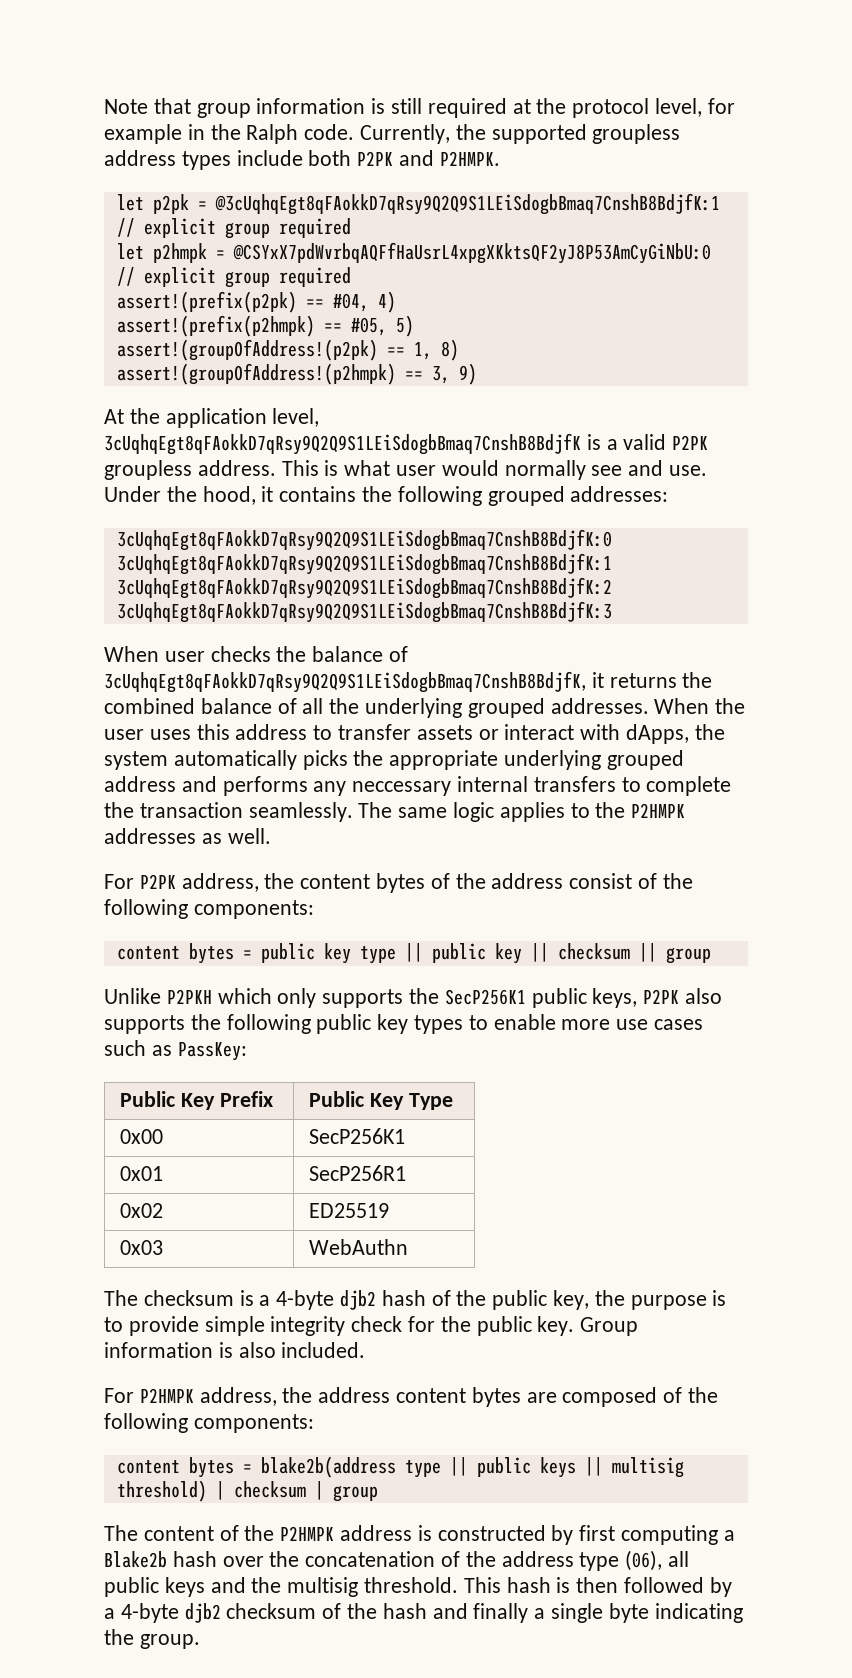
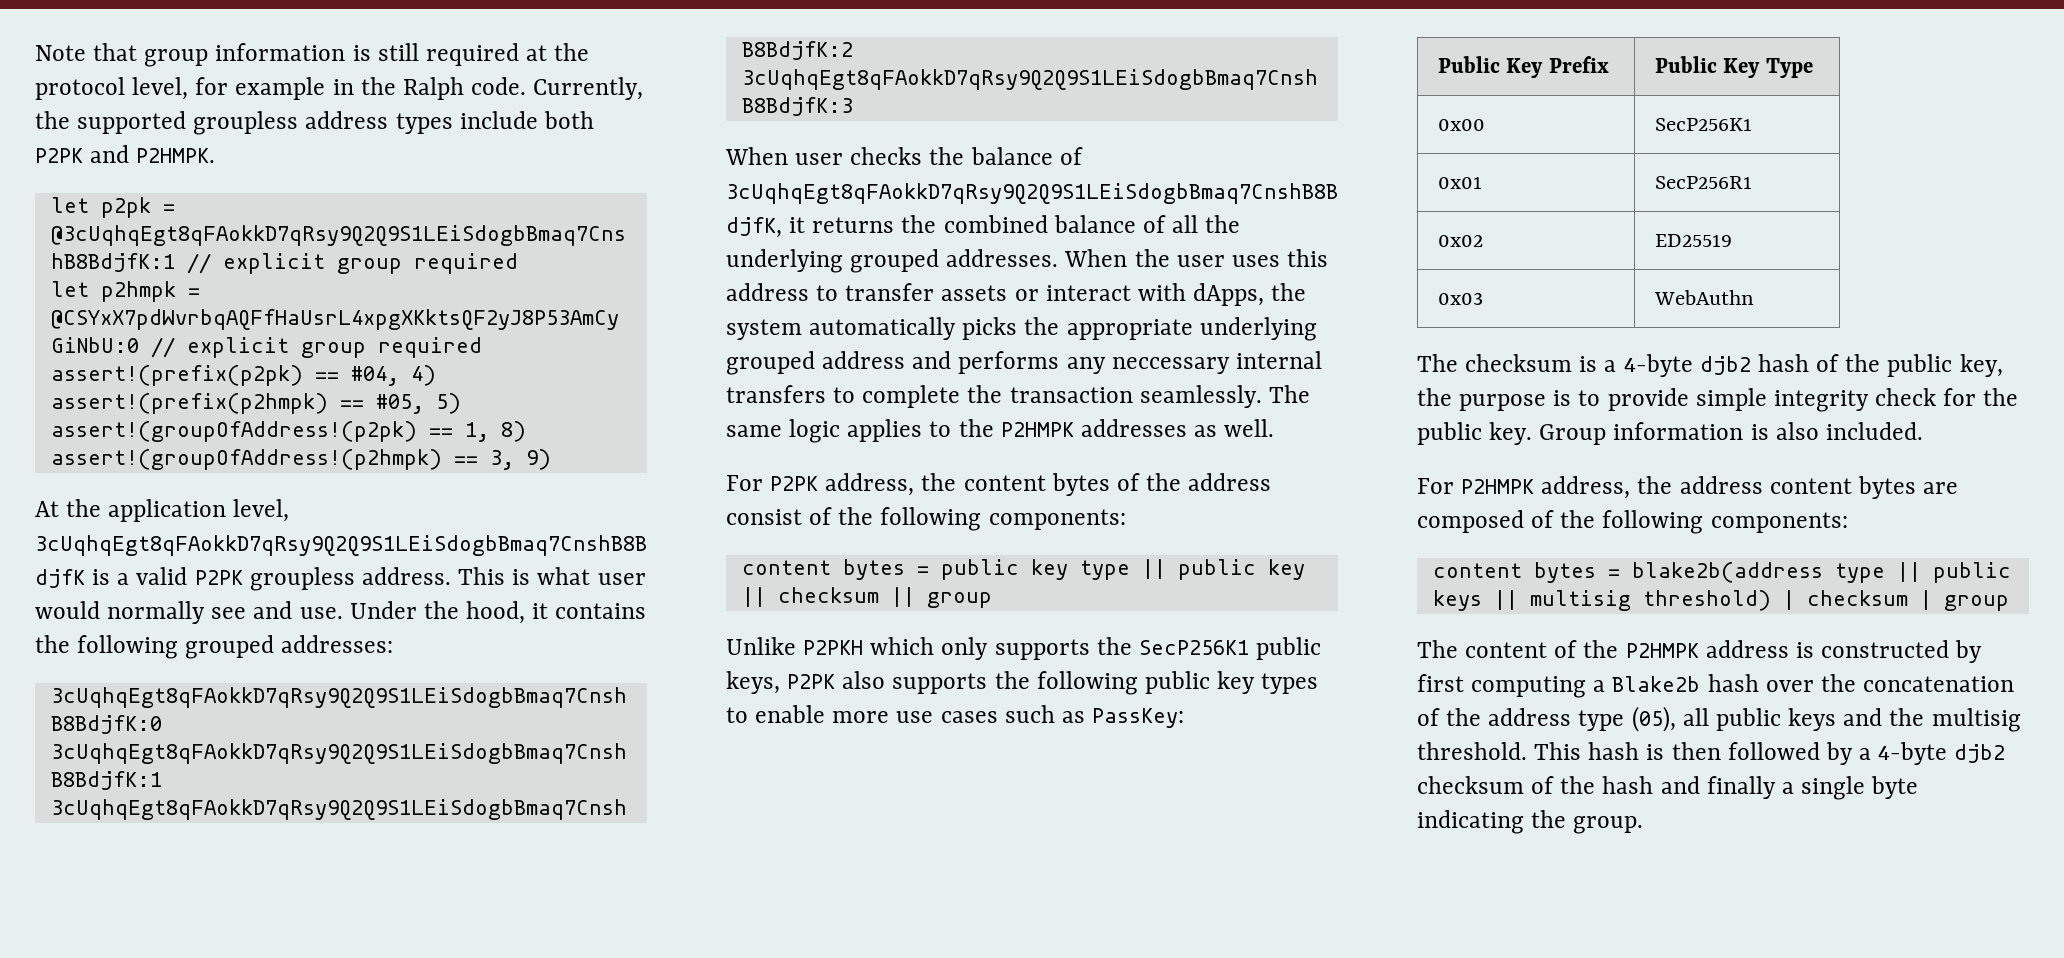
[625,1550,663,1571] (06), -> [1631,706,1676,732] (05),

